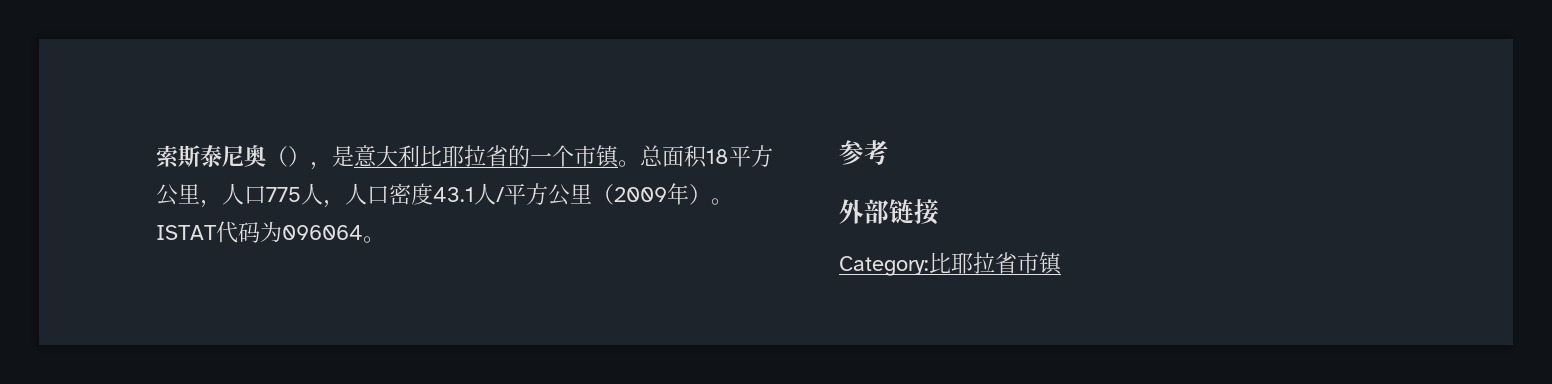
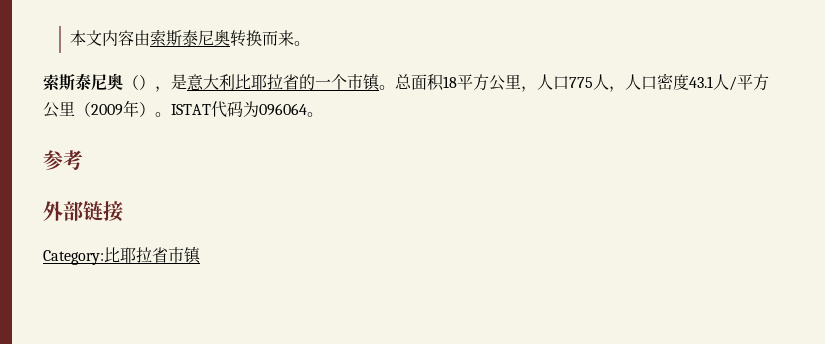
(155, 156) none -> [70,29,311,47] 本文内容由索斯泰尼奥转换而来。 //

